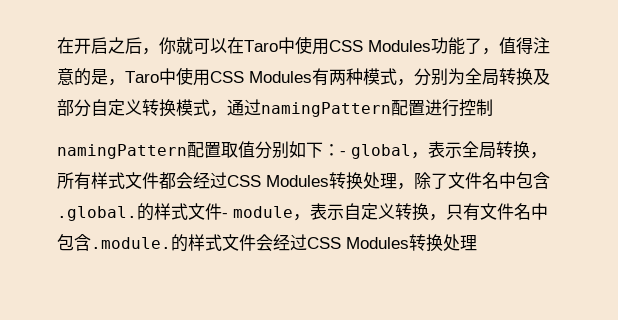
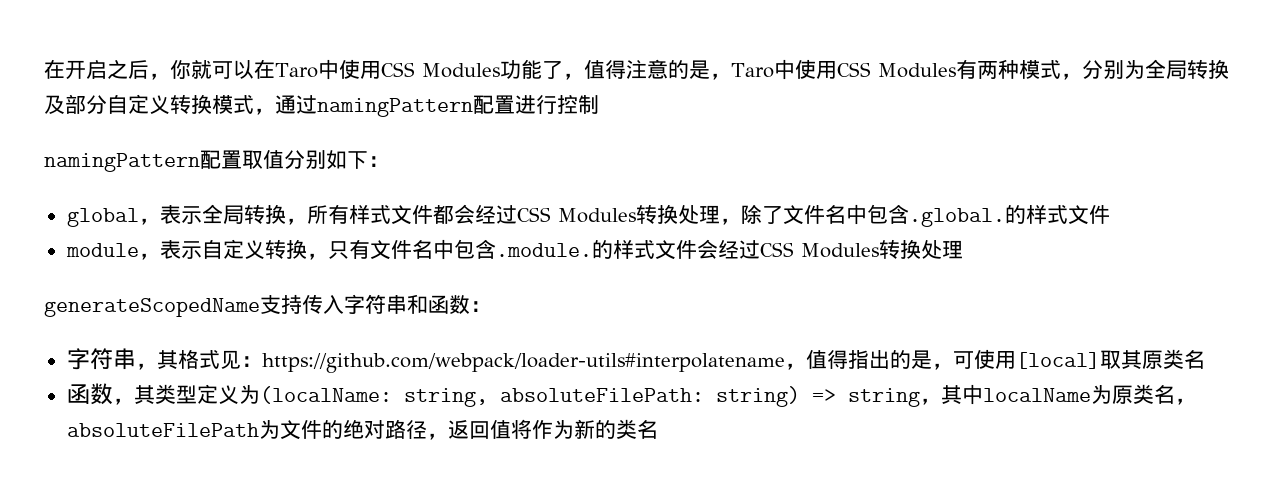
[340,151,346,156] - -> (389, 161) //
[222,213,228,218] - -> (1110, 214) //
(477, 243) none -> [44,294,491,317] [66,348,1205,373] [66,383,1196,407] [66,419,658,440] // generateScopedName支持传入字符串和函数： // 字符串，其格式见：https://github.com/webpack/loader-utils#interpolatename，值得指出的是，可使用[local]取其原类名 // 函数，其类型定义为(localName: string, absoluteFilePath: string) => string，其中localName为原类名，absoluteFilePath为文件的绝对路径，返回值将作为新的类名

